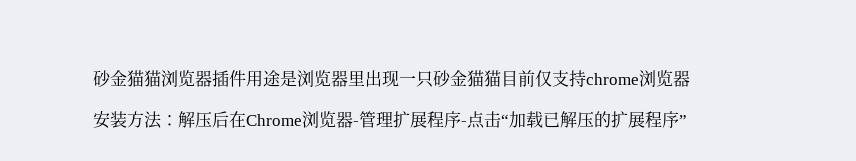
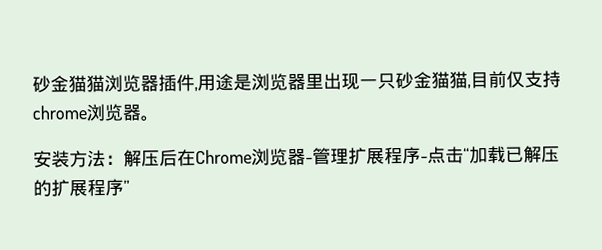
(246, 78) none -> [194,87,198,92] ,
(501, 78) none -> [467,84,471,89] ,
(690, 78) none -> [140,115,159,122] 。

